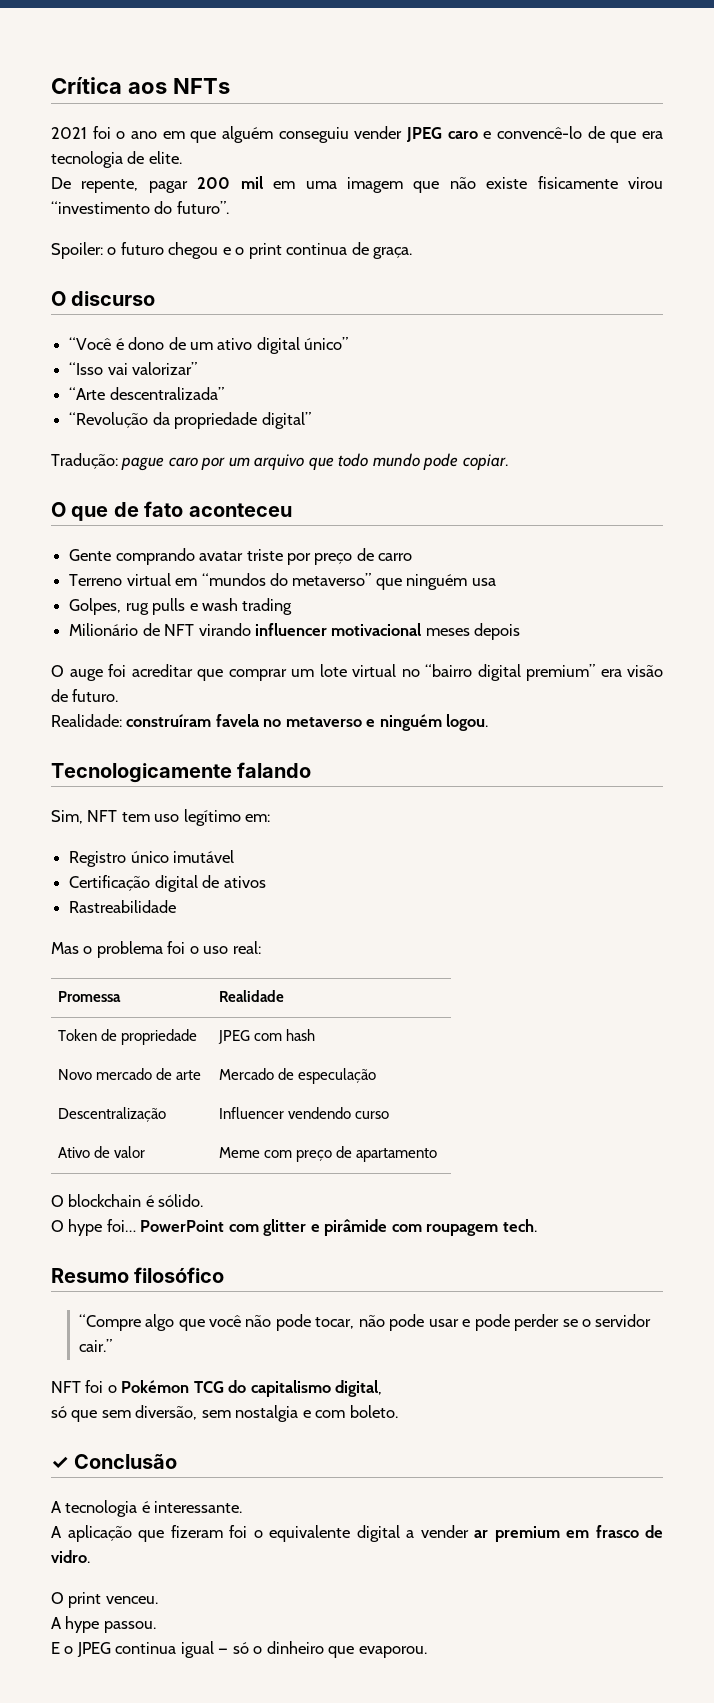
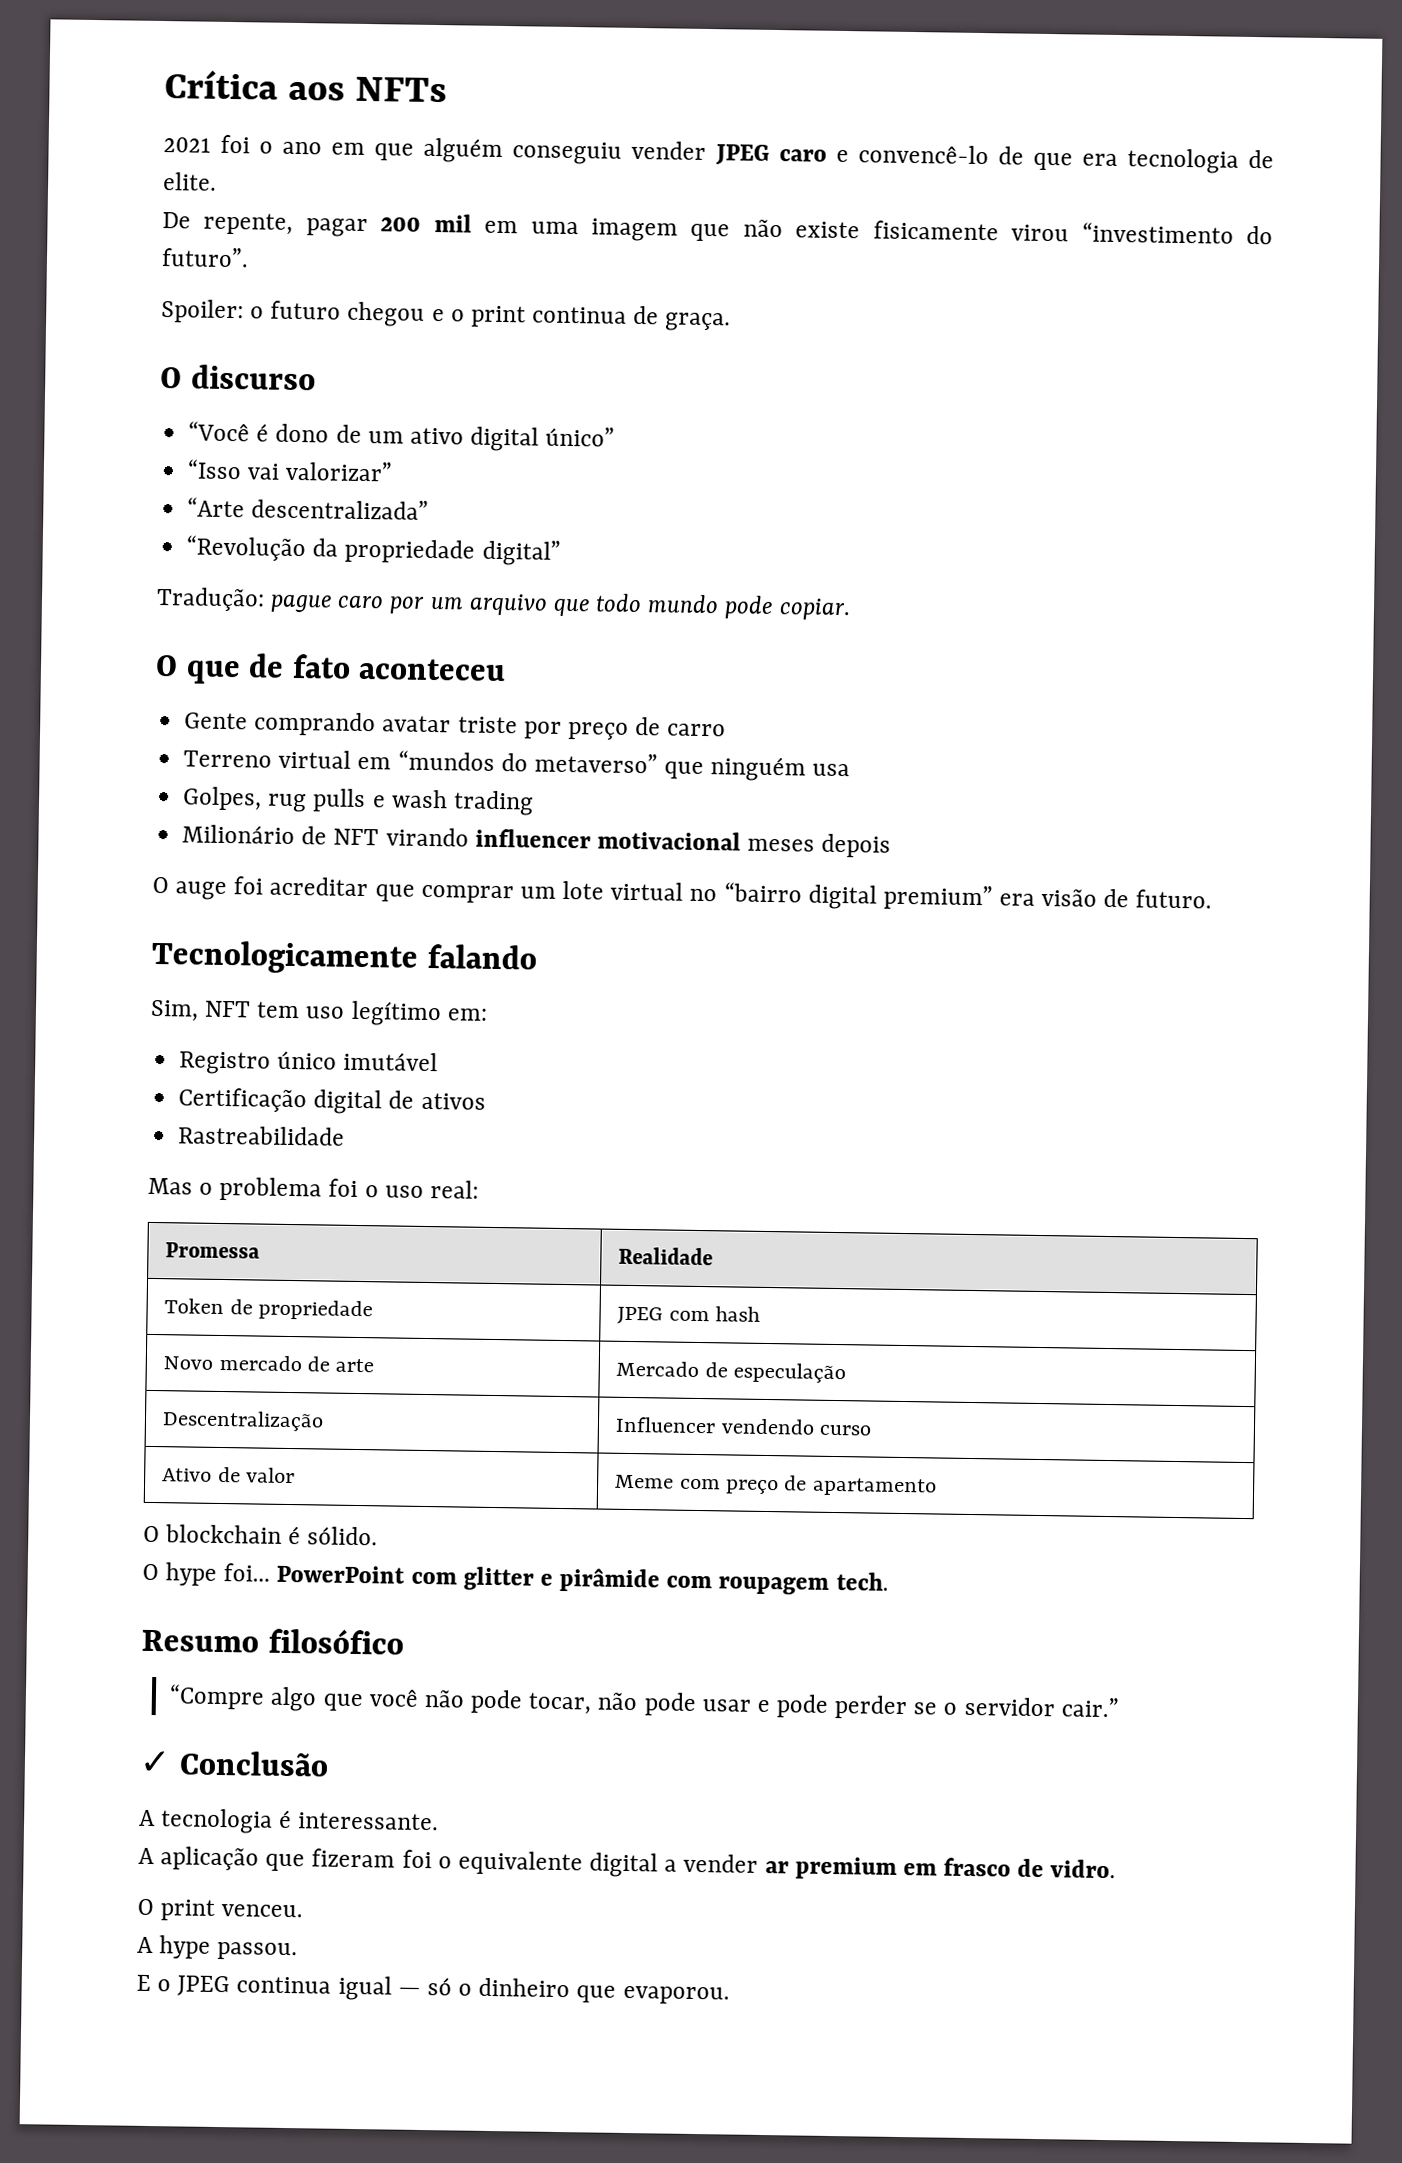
[51,714,489,731] // Realidade: construíram favela no metaverso e ninguém logou. -> (1213, 899) none
[51,1380,383,1397] [51,1405,398,1422] // NFT foi o Pokémon TCG do capitalismo digital, // só que sem diversão, sem nostalgia e com boleto. -> (1120, 1707) none

